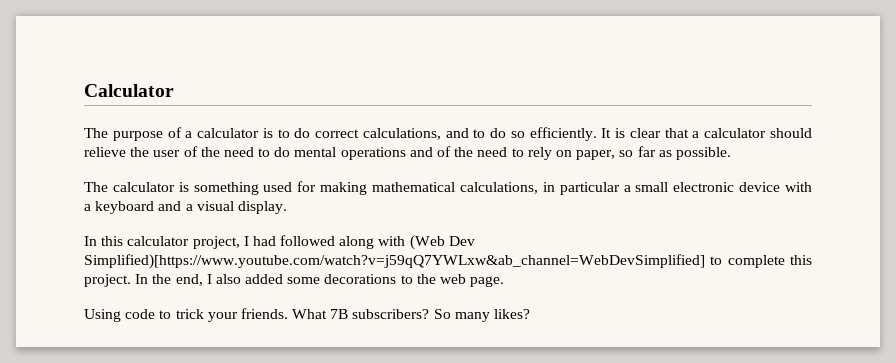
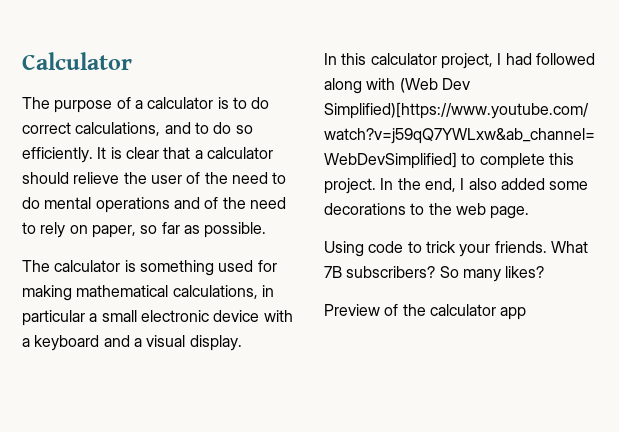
(531, 314) none -> [324,304,527,320] // Preview of the calculator app

